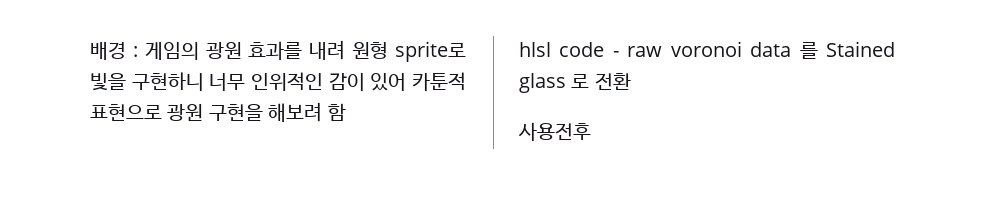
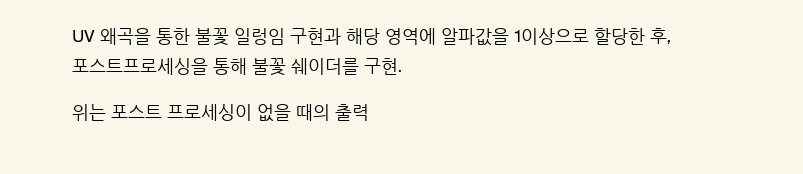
[90,40,466,62] [90,72,466,91] [90,102,346,122] [519,41,895,59] [519,73,631,93] [518,122,591,141] 배경 : 게임의 광원 효과를 내려 원형 sprite로 빛을 구현하니 너무 인위적인 감이 있어 카툰적 표현으로 광원 구현을 해보려 함 // hlsl code - raw voronoi data 를 Stained glass 로 전환 // 사용전후 -> [72,28,671,46] [72,58,402,76] [72,104,369,122] UV 왜곡을 통한 불꽃 일렁임 구현과 해당 영역에 알파값을 1이상으로 할당한 후, 포스트프로세싱을 통해 불꽃 쉐이더를 구현. // 위는 포스트 프로세싱이 없을 때의 출력

